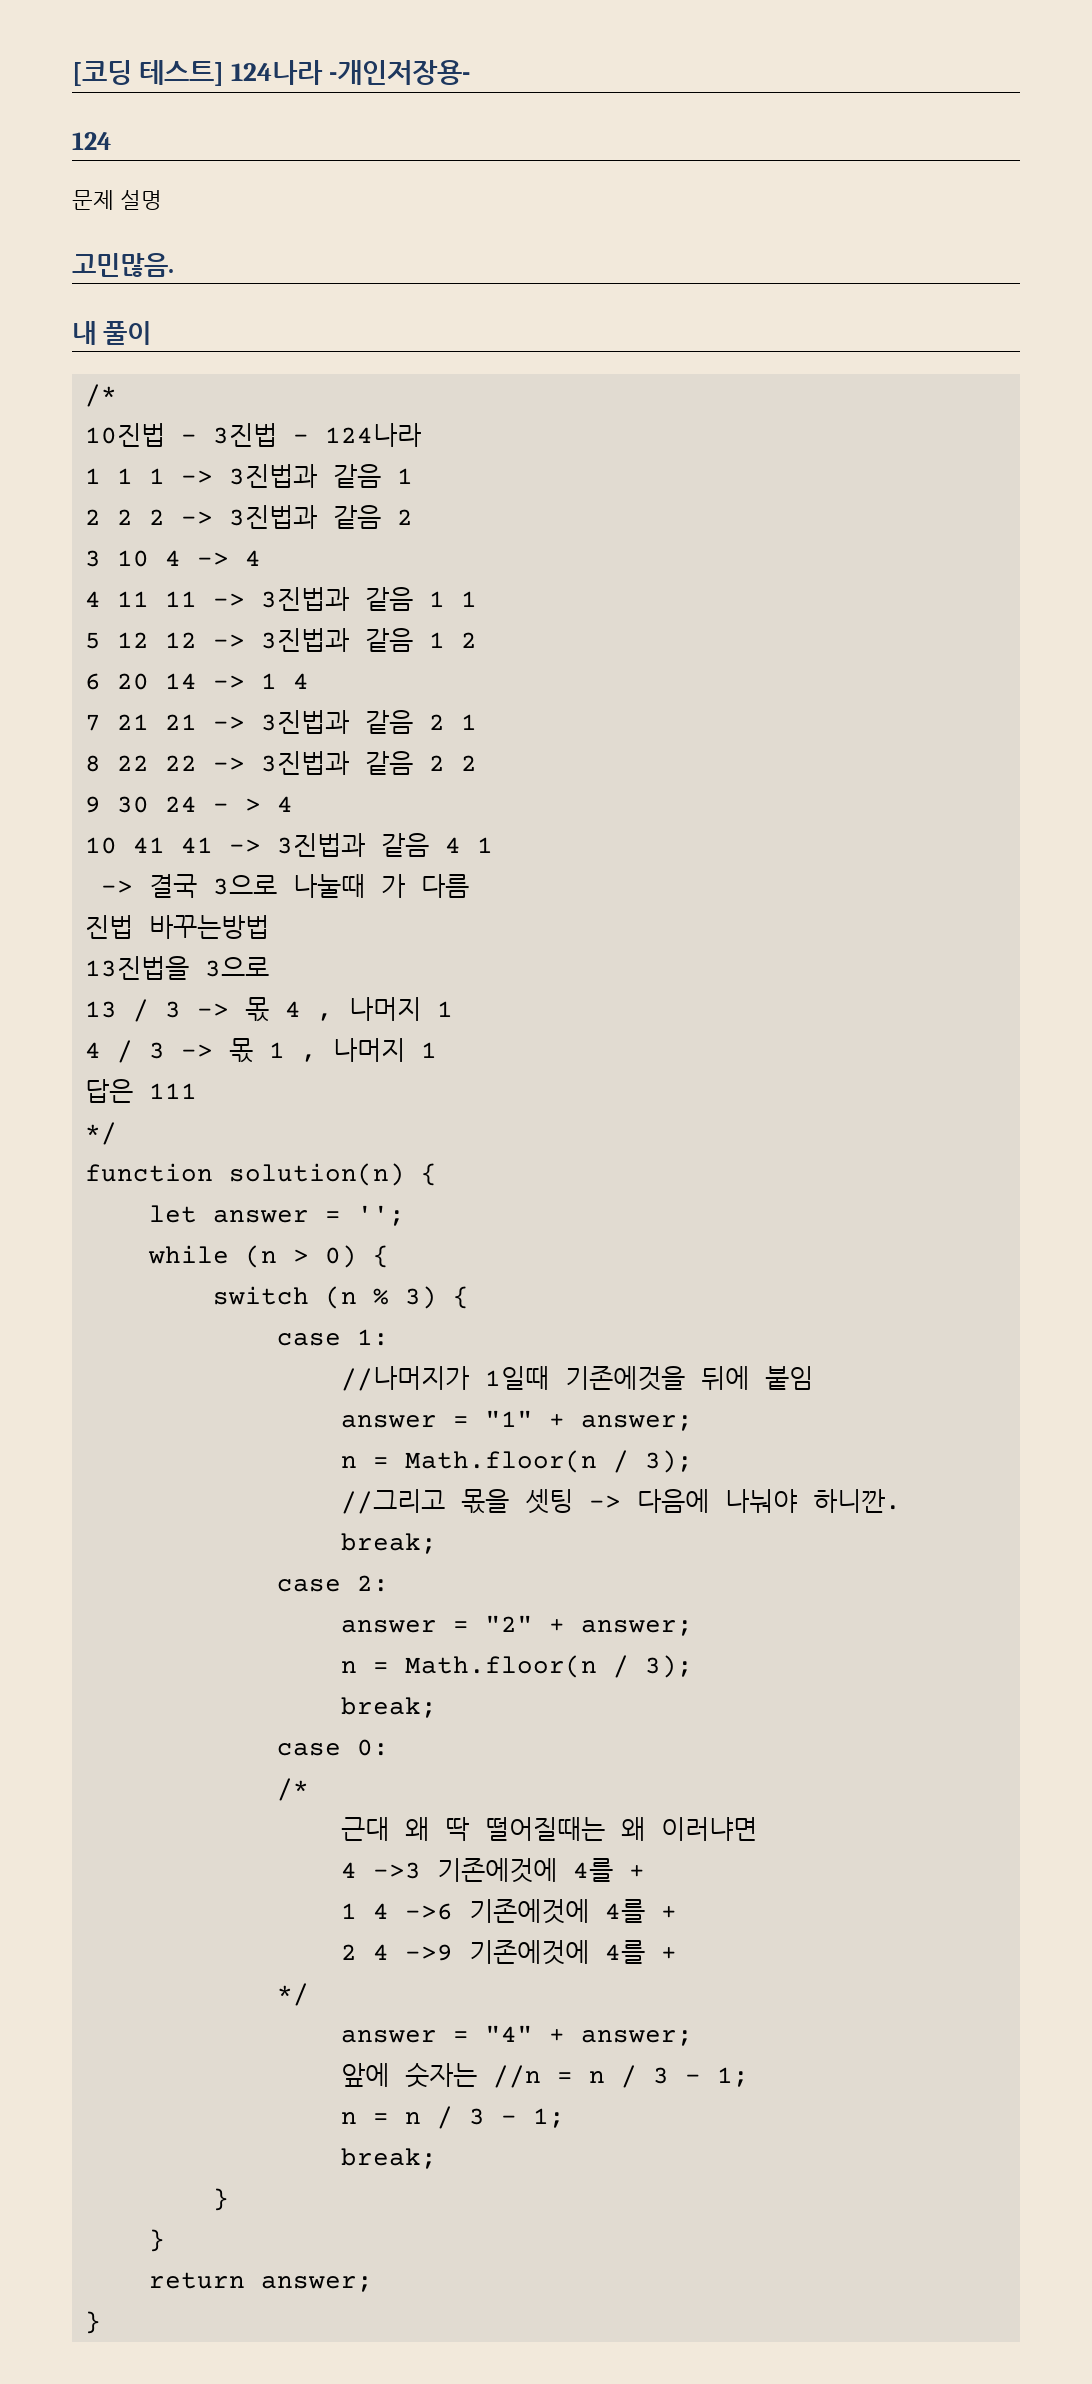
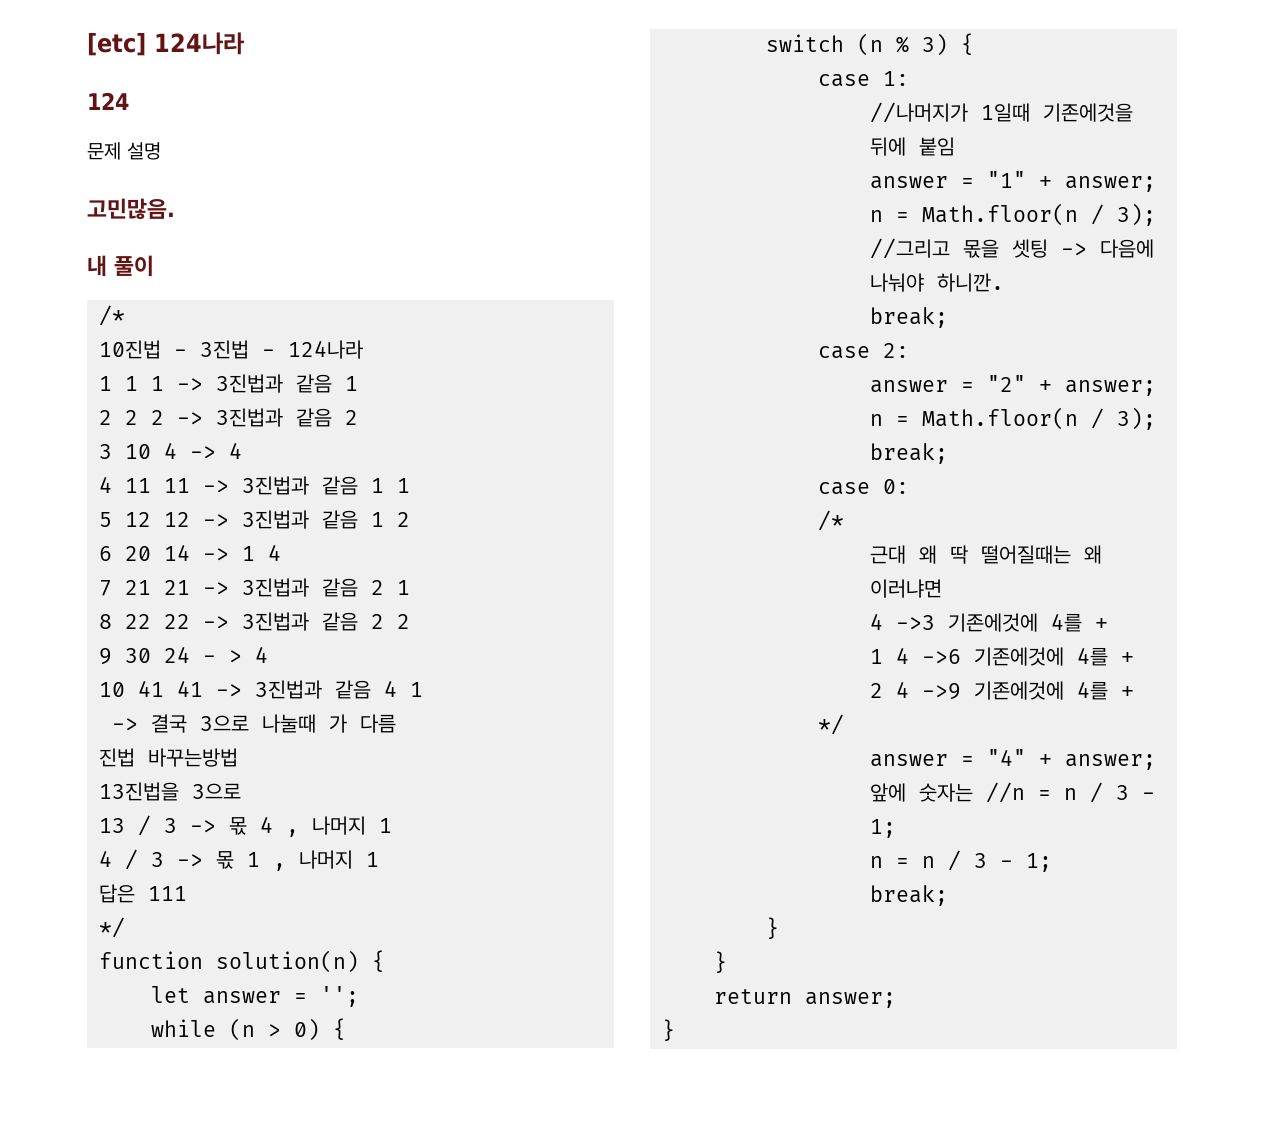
[72,60,471,86] [코딩 테스트] 124나라 -개인저장용- -> [87,32,245,56] [etc] 124나라

